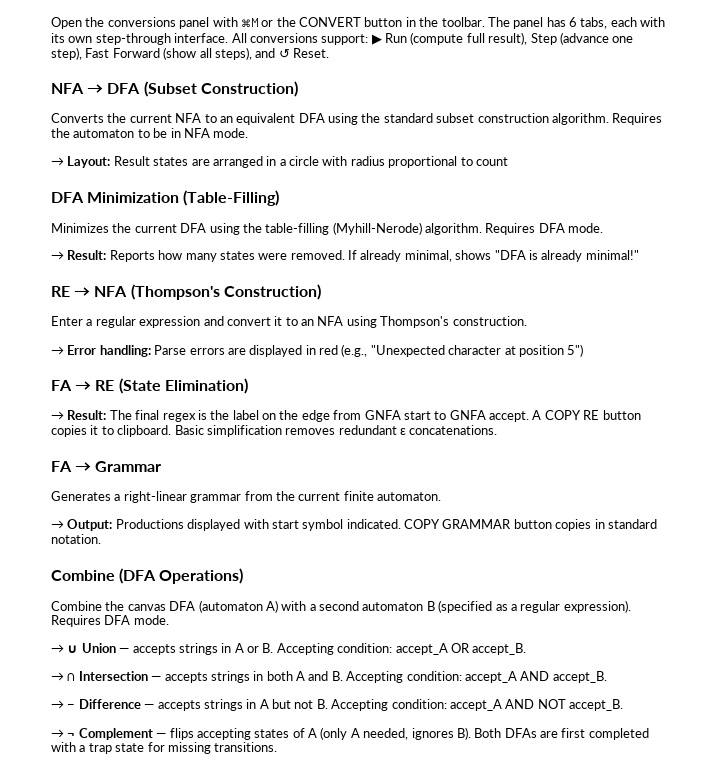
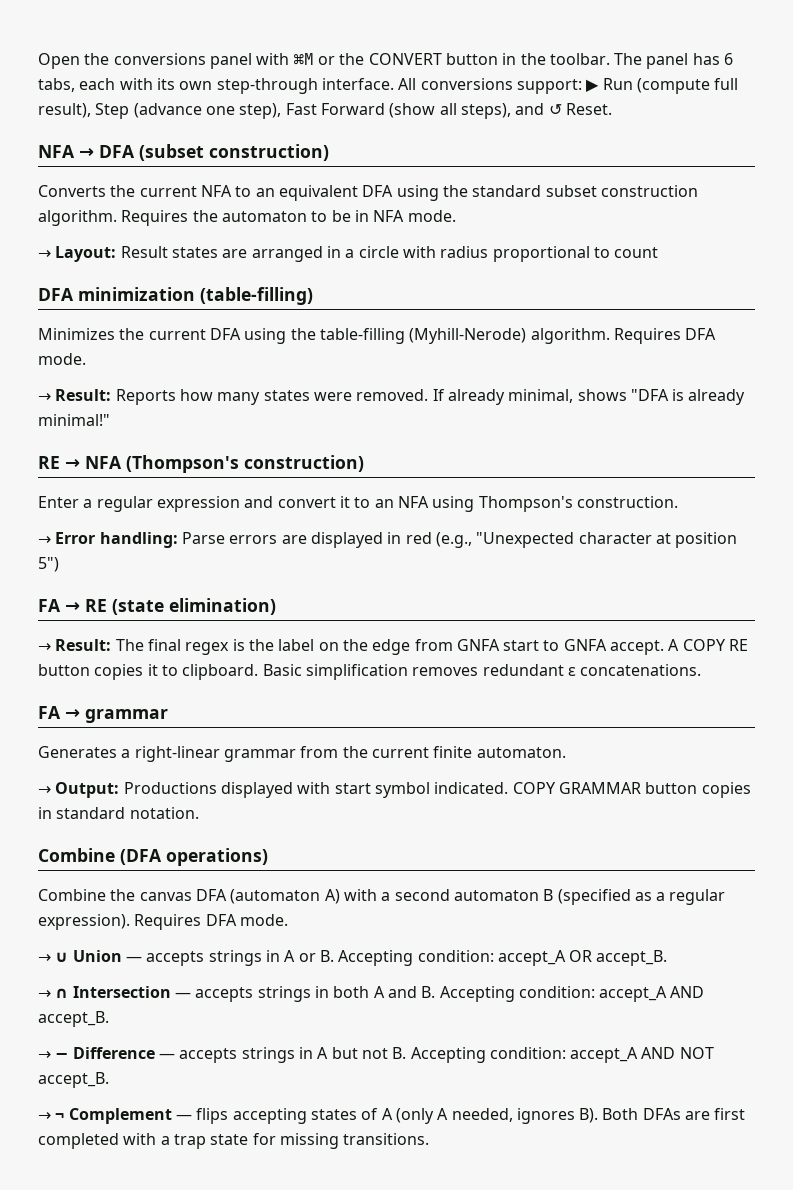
[143,81,298,97] (Subset Construction) -> [139,144,329,161] (subset construction)
[87,190,280,206] Minimization (Table-Filling) -> [78,287,313,305] minimization (table-filling)
[223,284,321,300] Construction) -> [244,455,364,472] construction)
[118,378,248,394] (State Elimination) -> [112,598,276,615] (state elimination)
[95,461,162,472] Grammar -> [85,709,168,723] grammar
[159,568,244,584] Operations) -> [166,848,268,866] operations)

